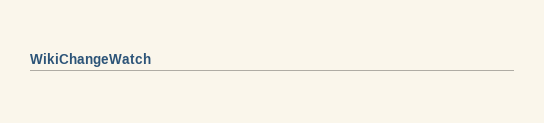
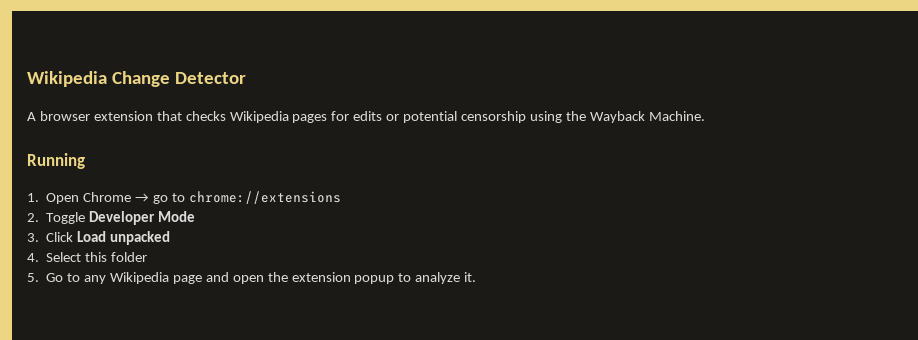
[30,53,151,67] WikiChangeWatch -> [27,71,246,87] [27,111,705,123] [27,153,85,169] [27,191,341,204] [27,211,196,225] [27,231,171,245] [27,252,148,262] [27,272,477,284] Wikipedia Change Detector // A browser extension that checks Wikipedia pages for edits or potential censorship using the Wayback Machine. // Running // 1. Open Chrome → go to chrome://extensions // 2. Toggle Developer Mode // 3. Click Load unpacked // 4. Select this folder // 5. Go to any Wikipedia page and open the extension popup to analyze it.

